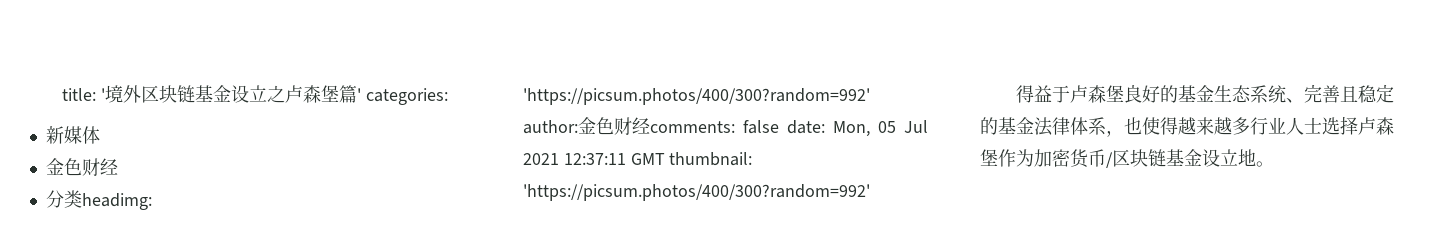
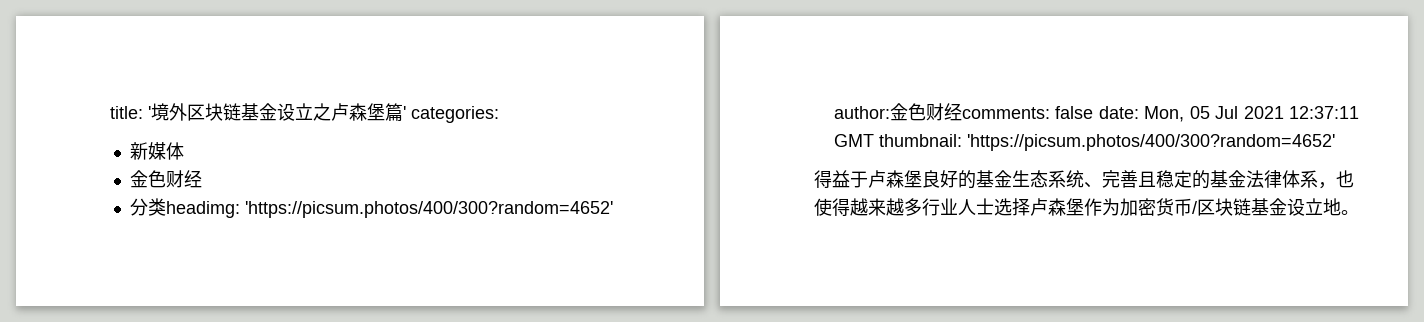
[522,88,870,105] 'https://picsum.photos/400/300?random=992' -> [244,201,613,218] 'https://picsum.photos/400/300?random=4652'
[522,184,870,201] 'https://picsum.photos/400/300?random=992' -> [966,134,1335,151] 'https://picsum.photos/400/300?random=4652'

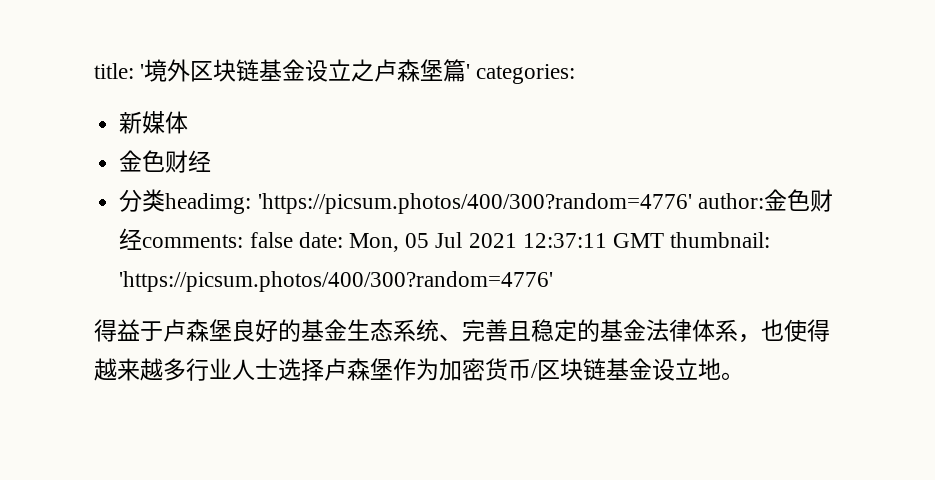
[244,201,613,218] 'https://picsum.photos/400/300?random=4652' -> [257,193,692,214] 'https://picsum.photos/400/300?random=4776'
[966,134,1335,151] 'https://picsum.photos/400/300?random=4652' -> [119,271,554,292] 'https://picsum.photos/400/300?random=4776'

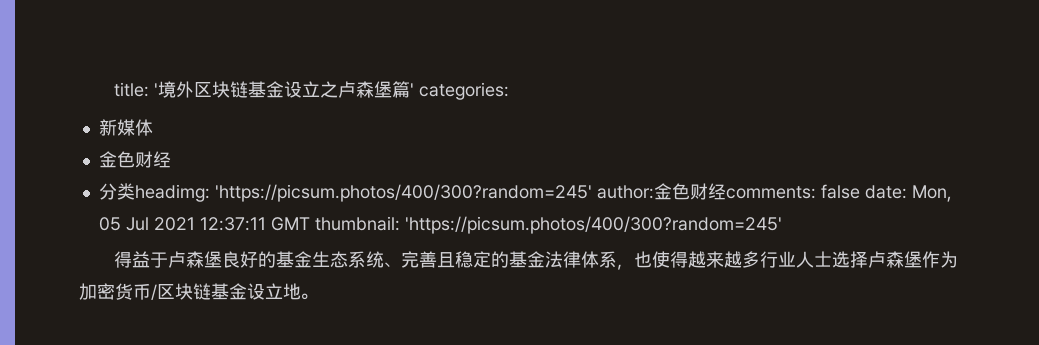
[257,193,692,214] 'https://picsum.photos/400/300?random=4776' -> [214,184,592,202] 'https://picsum.photos/400/300?random=245'
[119,271,554,292] 'https://picsum.photos/400/300?random=4776' -> [404,216,782,234] 'https://picsum.photos/400/300?random=245'

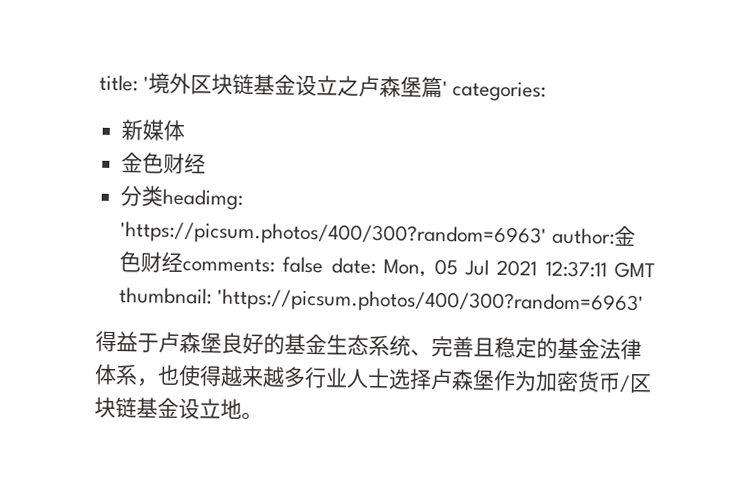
[214,184,592,202] 'https://picsum.photos/400/300?random=245' -> [120,221,548,248] 'https://picsum.photos/400/300?random=6963'
[404,216,782,234] 'https://picsum.photos/400/300?random=245' -> [216,288,644,316] 'https://picsum.photos/400/300?random=6963'

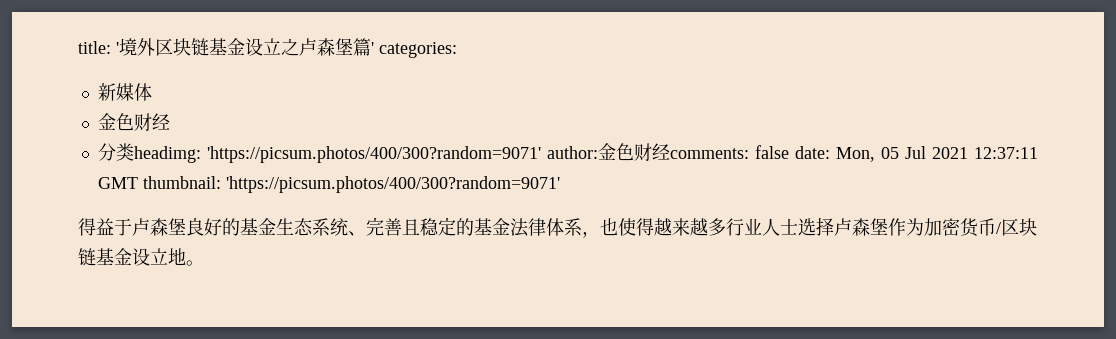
[120,221,548,248] 'https://picsum.photos/400/300?random=6963' -> [206,146,541,163] 'https://picsum.photos/400/300?random=9071'
[216,288,644,316] 'https://picsum.photos/400/300?random=6963' -> [225,176,560,193] 'https://picsum.photos/400/300?random=9071'

